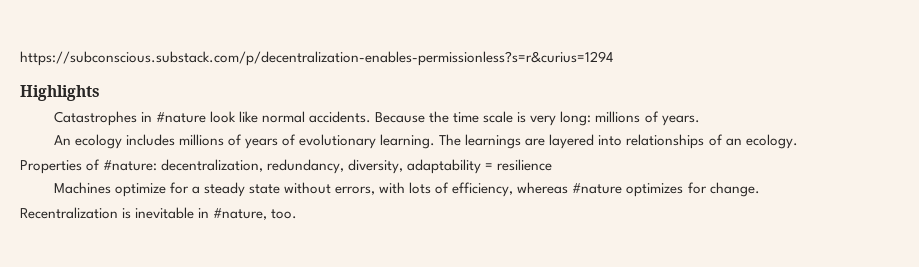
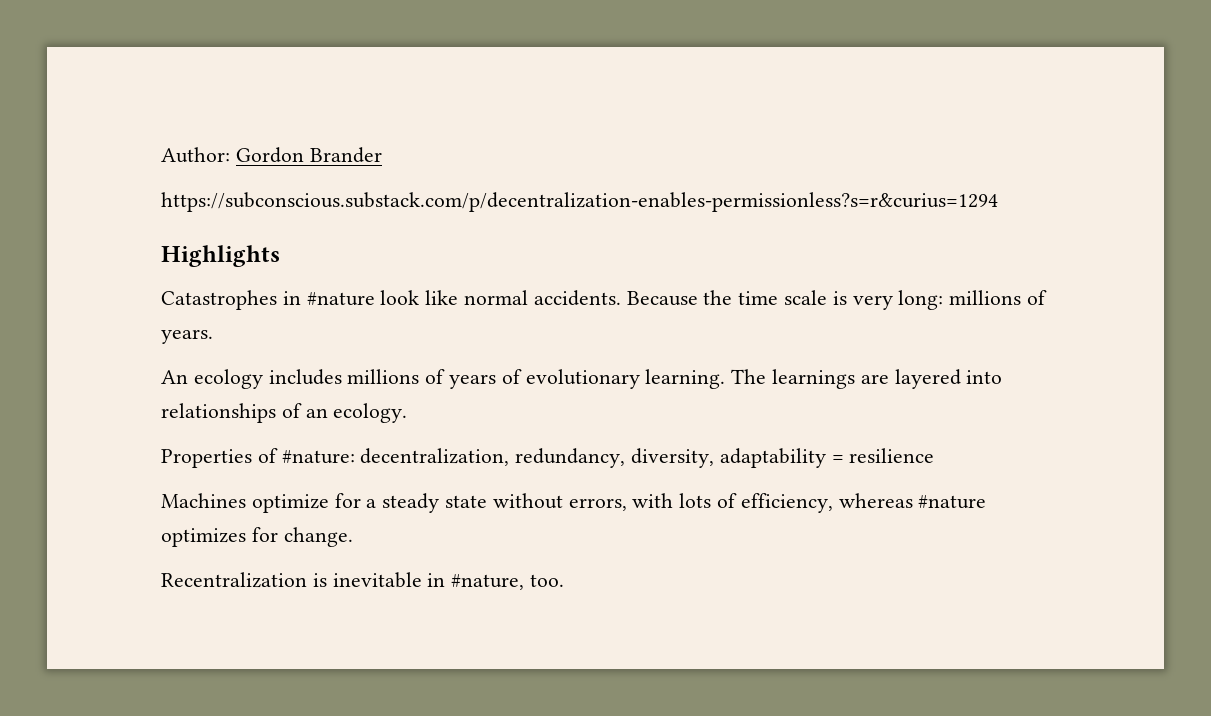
(20, 58) none -> [161,147,382,163] Author: Gordon Brander //

